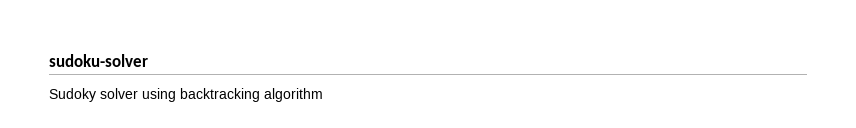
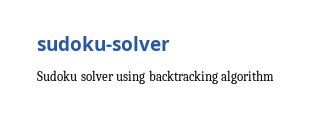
[49,88,96,102] Sudoky -> [37,70,77,81] Sudoku

